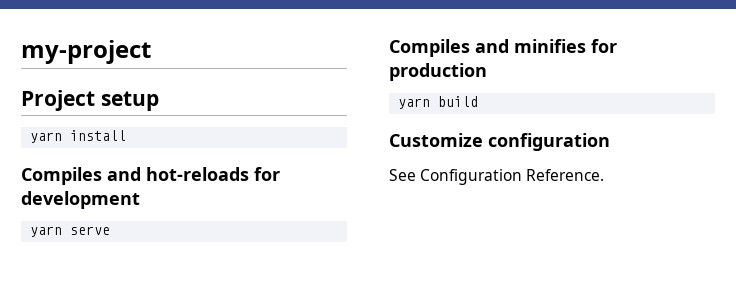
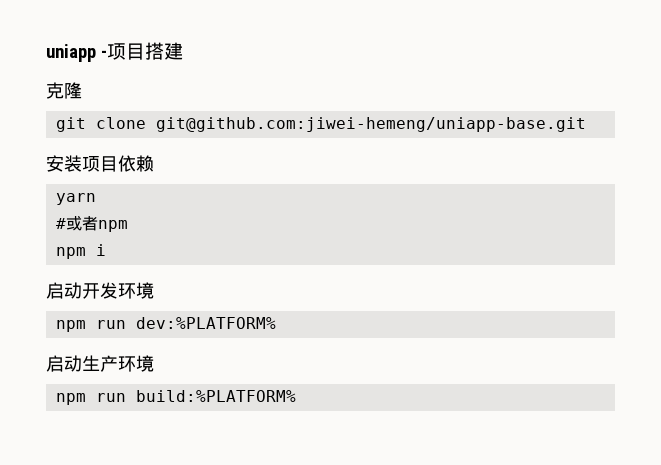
[21,40,151,64] [21,90,159,111] [30,130,127,143] [21,167,280,185] [21,191,140,209] [30,226,111,237] [389,39,617,57] [389,63,487,81] [398,96,479,109] [389,133,610,151] [389,169,605,185] my-project // Project setup // yarn install // Compiles and hot-reloads for development // yarn serve // Compiles and minifies for production // yarn build // Customize configuration // See Configuration Reference. -> [46,42,183,62] [46,82,82,99] [55,117,586,132] [46,155,154,172] [55,193,96,205] [55,216,128,232] [55,244,106,259] [46,282,154,299] [55,317,276,332] [46,355,154,372] [55,390,296,405] uniapp -项目搭建 // 克隆 // git clone git@github.com:jiwei-hemeng/uniapp-base.git // 安装项目依赖 // yarn // #或者npm // npm i // 启动开发环境 // npm run dev:%PLATFORM% // 启动生产环境 // npm run build:%PLATFORM%

